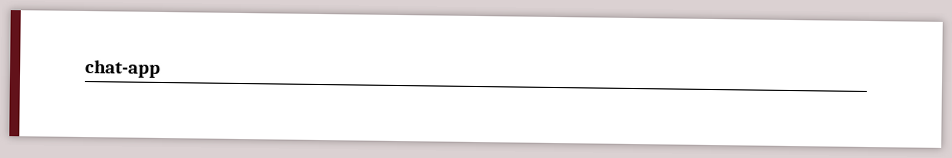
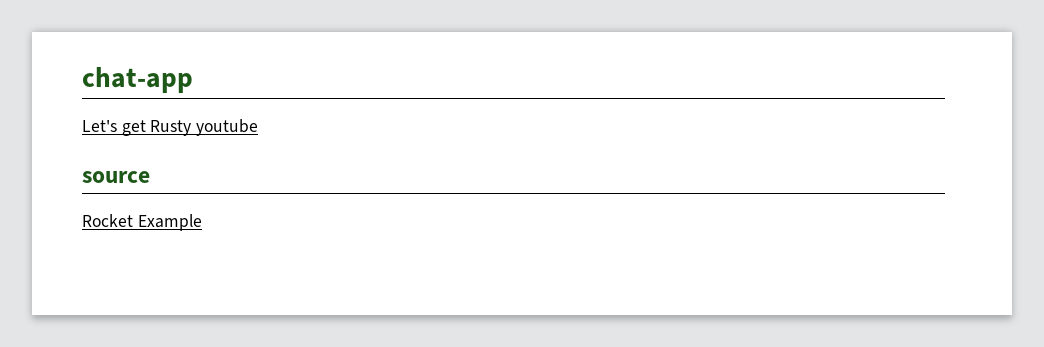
(161, 69) none -> [82,119,259,136] [82,171,150,183] [82,214,202,231] // Let's get Rusty youtube // source // Rocket Example

